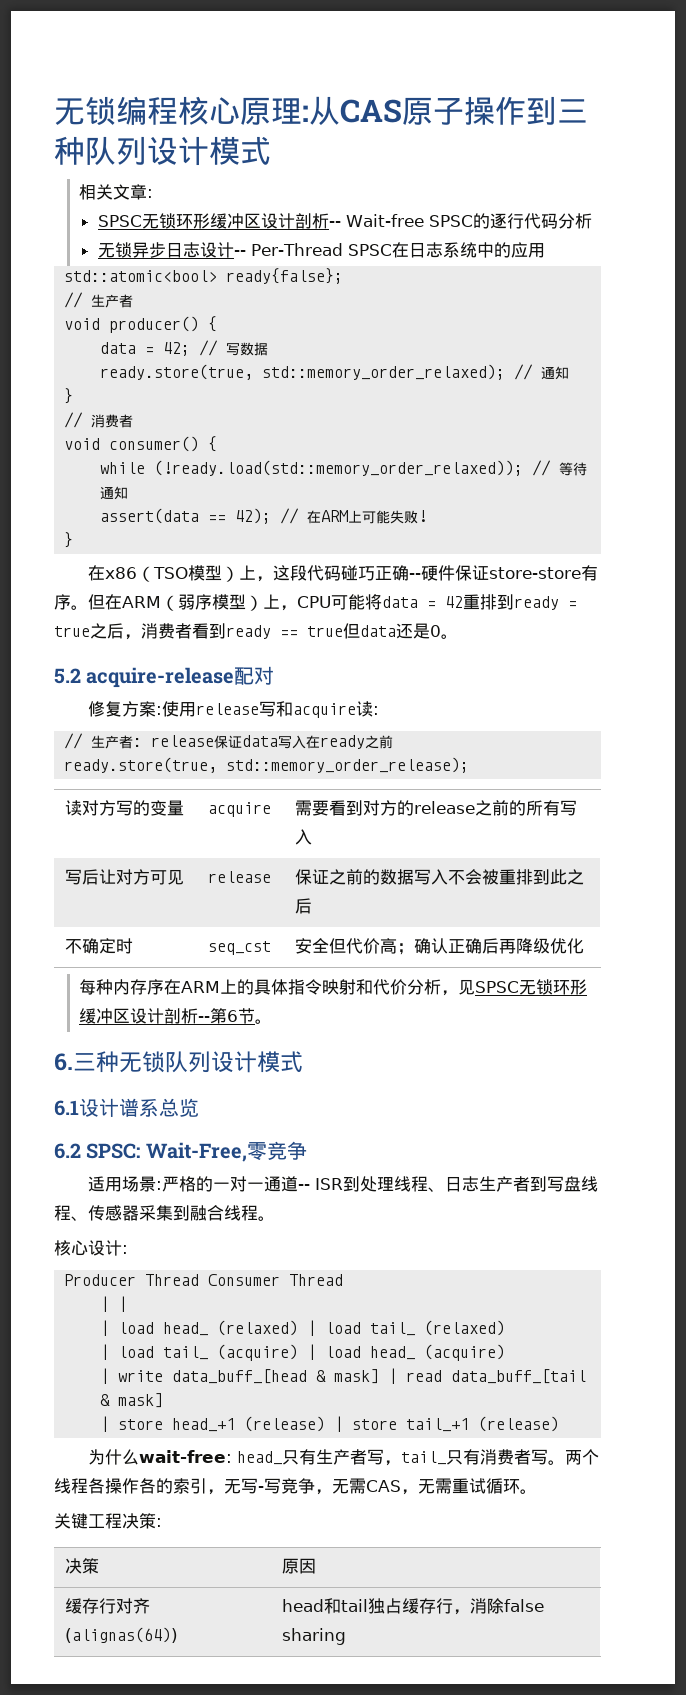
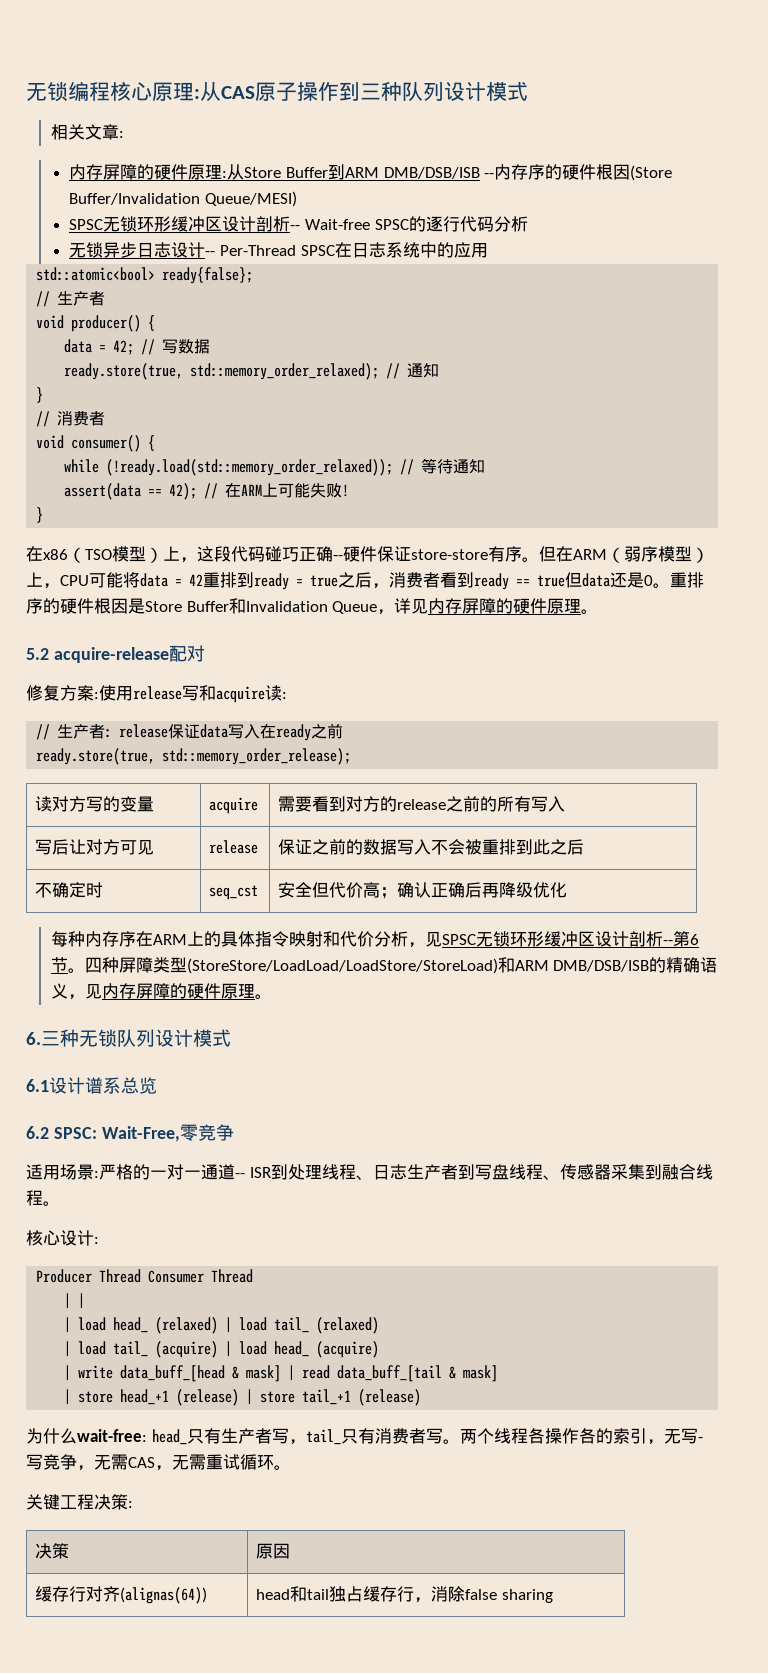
(154, 193) none -> [69,164,673,181] [69,191,297,207] // 内存屏障的硬件原理:从Store Buffer到ARM DMB/DSB/ISB --内存序的硬件根因(Store Buffer/Invalidation Queue/MESI)
(458, 636) none -> [670,572,704,588] [26,598,599,615] 重排序的硬件根因是Store Buffer和Invalidation Queue，详见内存屏障的硬件原理。
(273, 1021) none -> [84,957,718,974] [50,983,272,1000] 四种屏障类型(StoreStore/LoadLoad/LoadStore/StoreLoad)和ARM DMB/DSB/ISB的精确语义，见内存屏障的硬件原理。

